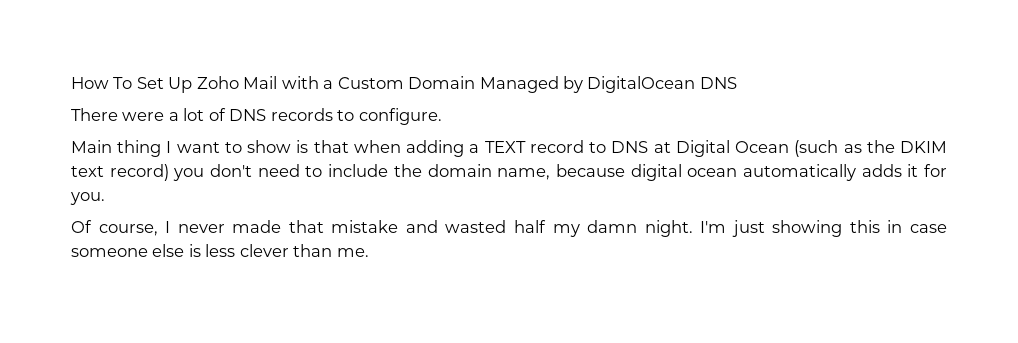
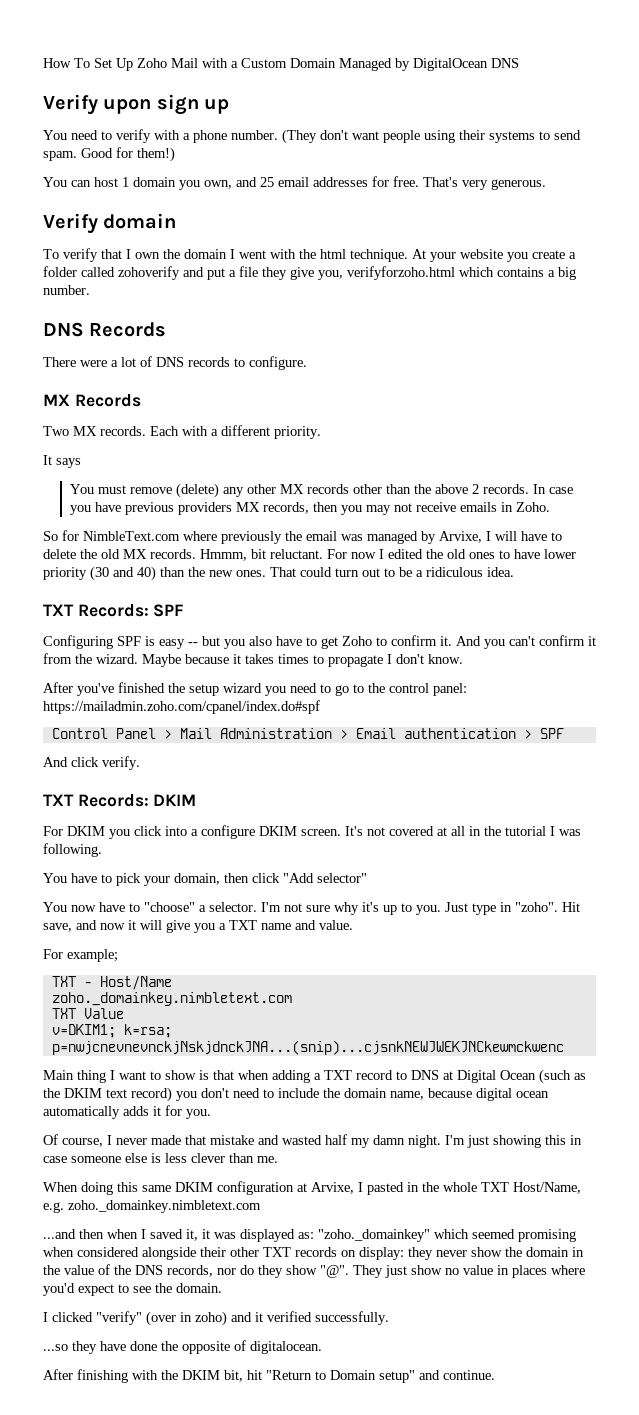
(737, 83) none -> [43,94,230,115] [43,129,581,144] [43,147,175,162] [43,176,546,190] [43,213,177,234] [43,248,576,262] [43,266,576,280] [43,285,90,295] [43,322,167,337] // Verify upon sign up // You need to verify with a phone number. (They don't want people using their systems to send spam. Good for them!) // You can host 1 domain you own, and 25 email addresses for free. That's very generous. // Verify domain // To verify that I own the domain I went with the html technique. At your website you create a folder called zohoverify and put a file they give you, verifyforzoho.html which contains a big number. // DNS Records
(442, 116) none -> [43,394,141,407] [43,425,321,439] [43,455,81,468] [70,483,574,498] [70,502,551,515] [43,530,562,544] [43,549,576,561] [43,566,514,581] [43,604,185,617] [43,635,596,649] [43,653,463,667] [43,682,467,696] [43,700,320,714] [51,728,564,739] [43,756,140,770] [43,794,197,807] [43,825,581,839] [43,843,102,857] [43,873,367,886] [43,902,580,915] [43,920,353,933] [43,949,118,962] [51,976,172,990] [51,992,292,1006] [51,1008,124,1019] [51,1024,172,1038] [51,1040,564,1055] // MX Records // Two MX records. Each with a different priority. // It says // You must remove (delete) any other MX records other than the above 2 records. In case you have previous providers MX records, then you may not receive emails in Zoho. // So for NimbleText.com where previously the email was managed by Arvixe, I will have to delete the old MX records. Hmmm, bit reluctant. For now I edited the old ones to have lower priority (30 and 40) than the new ones. That could turn out to be a ridiculous idea. // TXT Records: SPF // Configuring SPF is easy -- but you also have to get Zoho to confirm it. And you can't confirm it from the wizard. Maybe because it takes times to propagate I don't know. // After you've finished the setup wizard you need to go to the control panel: https://mailadmin.zoho.com/cpanel/index.do#spf // Control Panel > Mail Administration > Email authentication > SPF // And click verify. // TXT Records: DKIM // For DKIM you click into a configure DKIM screen. It's not covered at all in the tutorial I was following. // You have to pick your domain, then click "Add selector" // You now have to "choose" a selector. I'm not sure why it's up to you. Just type in "zoho". Hit save, and now it will give you a TXT name and value. // For example; // TXT - Host/Name // zoho._domainkey.nimbletext.com // TXT Value // v=DKIM1; k=rsa; p=nwjcnevnevnckjNskjdnckJNA...(snip)...cjsnkNEWJWEKJNCkewmckwenc
[484,141,526,153] TEXT -> [324,1070,352,1080] TXT
(369, 252) none -> [43,1181,581,1195] [43,1200,261,1213] [43,1229,576,1242] [43,1247,584,1260] [43,1264,585,1278] [43,1283,222,1296] [43,1311,389,1326] [43,1340,322,1354] [43,1369,495,1383] // When doing this same DKIM configuration at Arvixe, I pasted in the whole TXT Host/Name, e.g. zoho._domainkey.nimbletext.com // ...and then when I saved it, it was displayed as: "zoho._domainkey" which seemed promising when considered alongside their other TXT records on display: they never show the domain in the value of the DNS records, nor do they show "@". They just show no value in places where you'd expect to see the domain. // I clicked "verify" (over in zoho) and it verified successfully. // ...so they have done the opposite of digitalocean. // After finishing with the DKIM bit, hit "Return to Domain setup" and continue.

